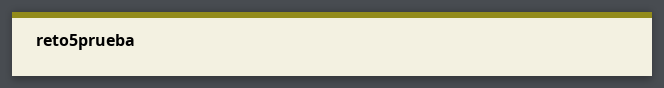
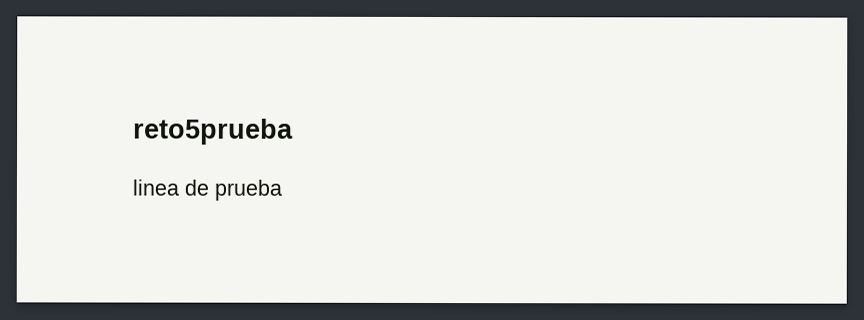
(135, 42) none -> [132,179,282,201] // linea de prueba

